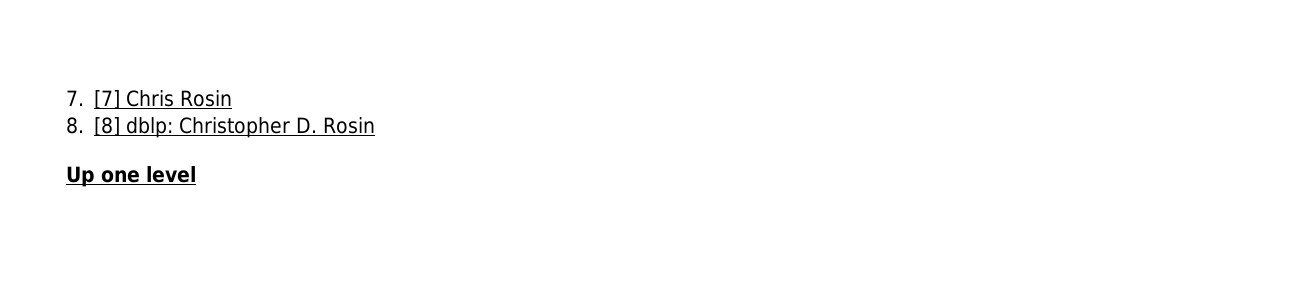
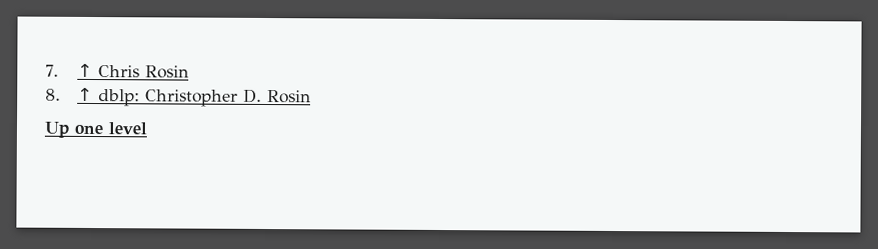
[94,90,121,109] [7] -> [76,63,93,78] ↑
[94,117,121,136] [8] -> [76,87,93,102] ↑

